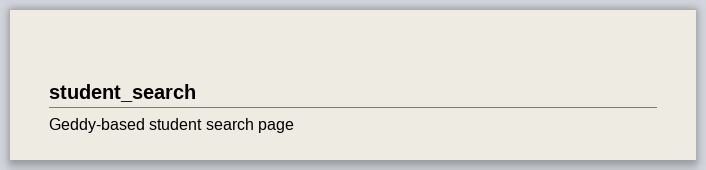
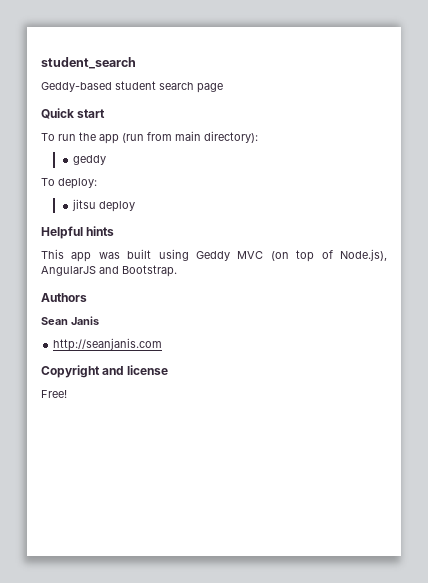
(294, 127) none -> [41,108,106,119] [41,131,258,144] [72,155,106,165] [41,178,97,189] [71,199,135,212] [41,226,115,239] [41,249,387,262] [41,265,177,277] [41,293,87,302] [41,316,99,325] [53,338,163,351] [41,365,169,378] [41,390,67,398] // Quick start // To run the app (run from main directory): // geddy // To deploy: // jitsu deploy // Helpful hints // This app was built using Geddy MVC (on top of Node.js), AngularJS and Bootstrap. // Authors // Sean Janis // http://seanjanis.com // Copyright and license // Free!

